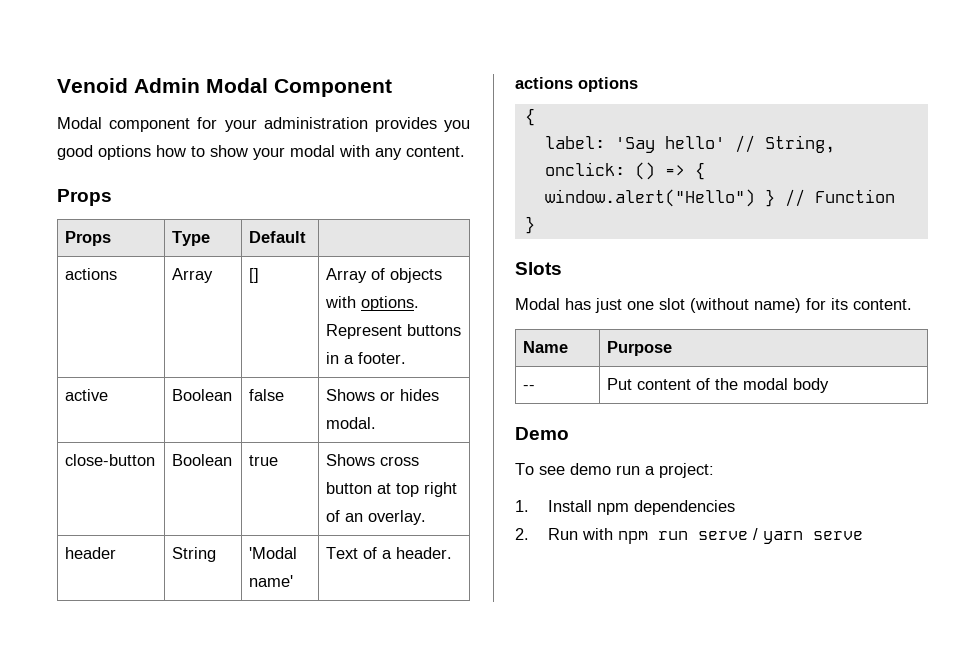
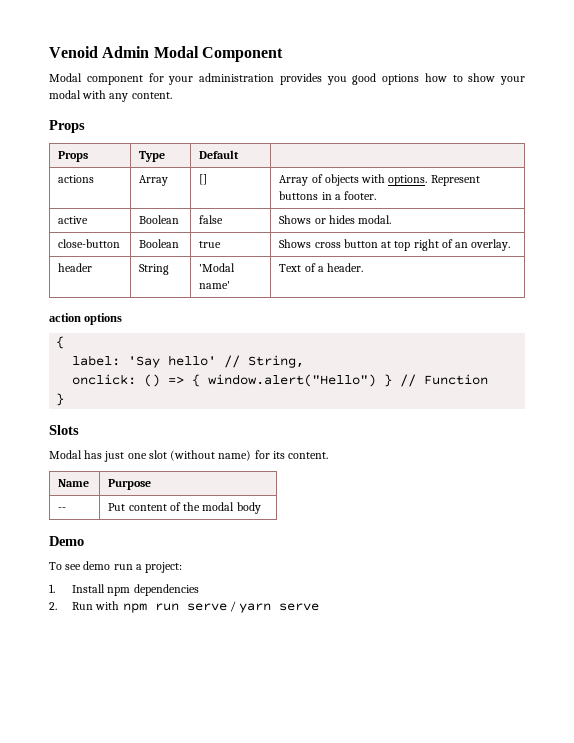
[515,77,573,89] actions -> [49,313,81,322] action

